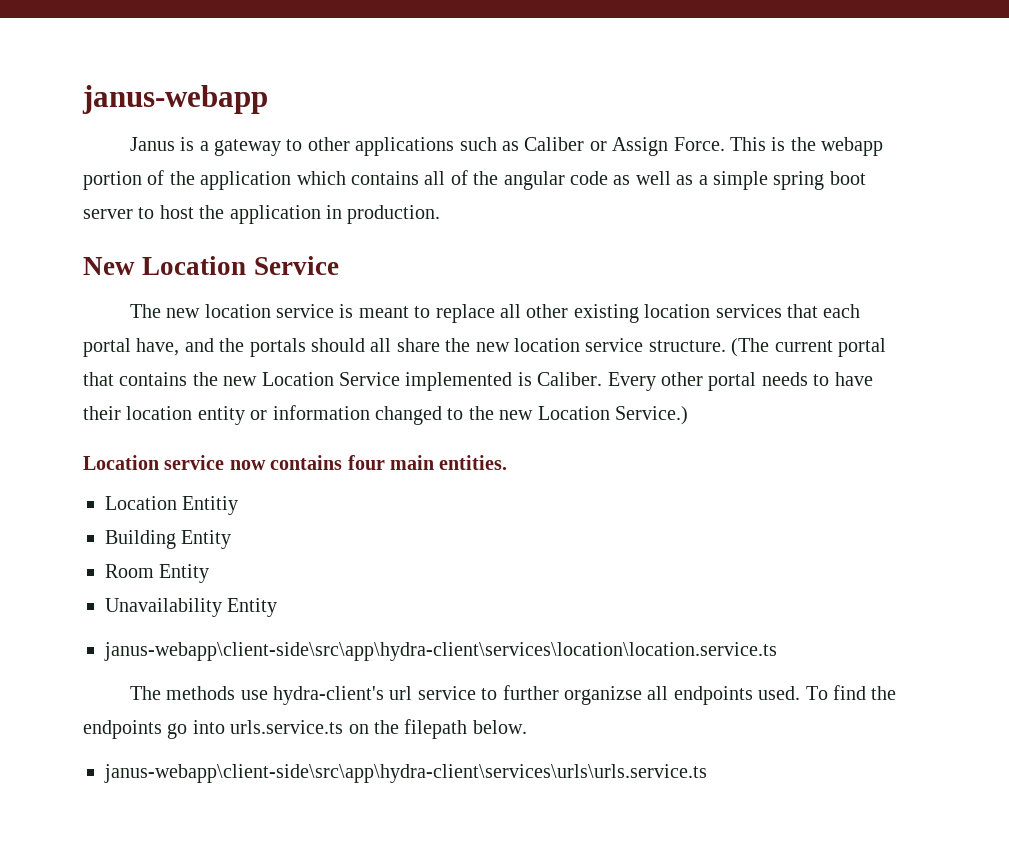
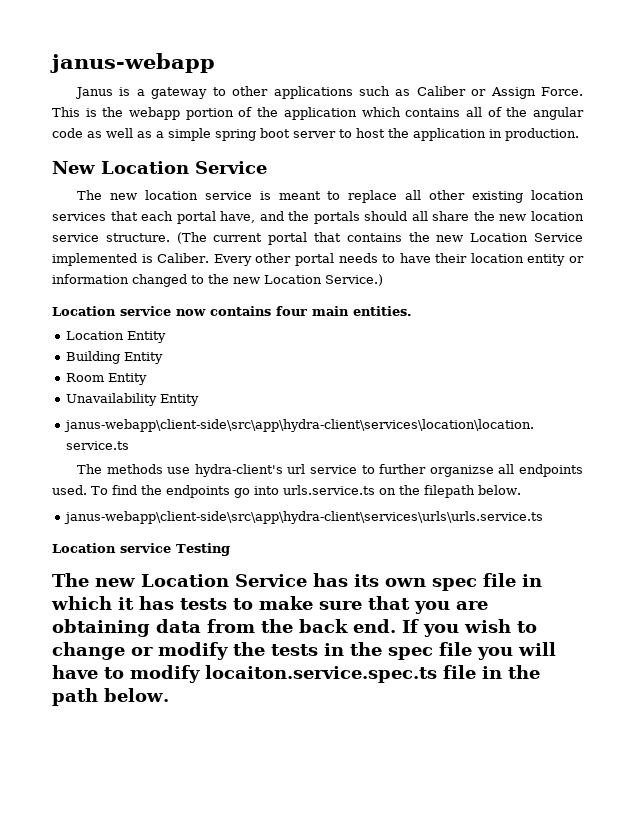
[182,496,239,515] Entitiy -> [127,331,167,343] Entity
(707, 773) none -> [52,543,230,556] [52,573,542,591] [51,596,488,614] [52,619,537,637] [52,642,556,660] [52,665,540,683] [52,688,169,706] // Location service Testing // The new Location Service has its own spec file in which it has tests to make sure that you are obtaining data from the back end. If you wish to change or modify the tests in the spec file you will have to modify locaiton.service.spec.ts file in the path below.

